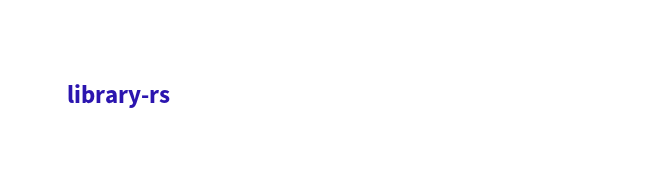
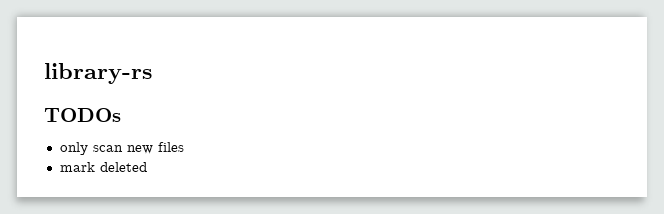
(170, 96) none -> [44,108,121,122] [59,142,184,155] [59,162,147,172] // TODOs // only scan new files // mark deleted

